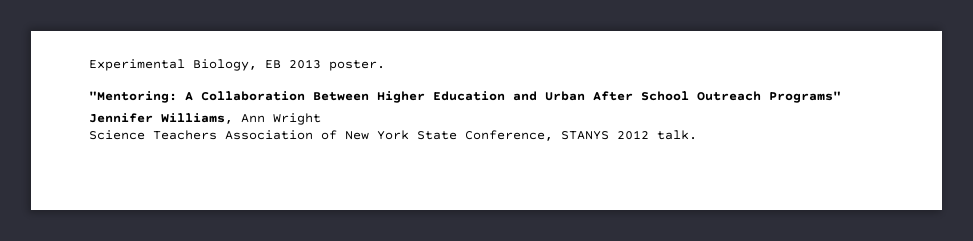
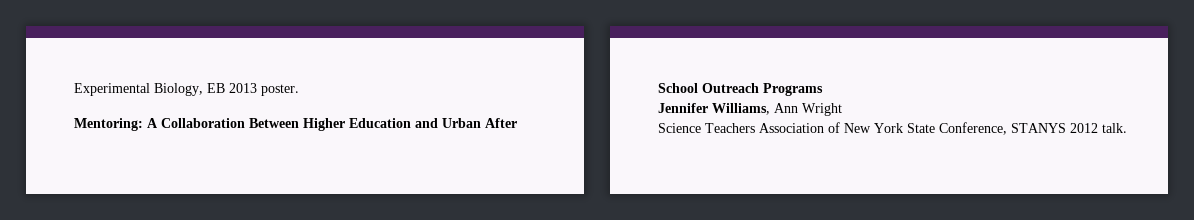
[89,91,177,103] "Mentoring: -> [74,118,143,131] Mentoring:
[769,91,841,103] Programs" -> [763,83,823,96] Programs

